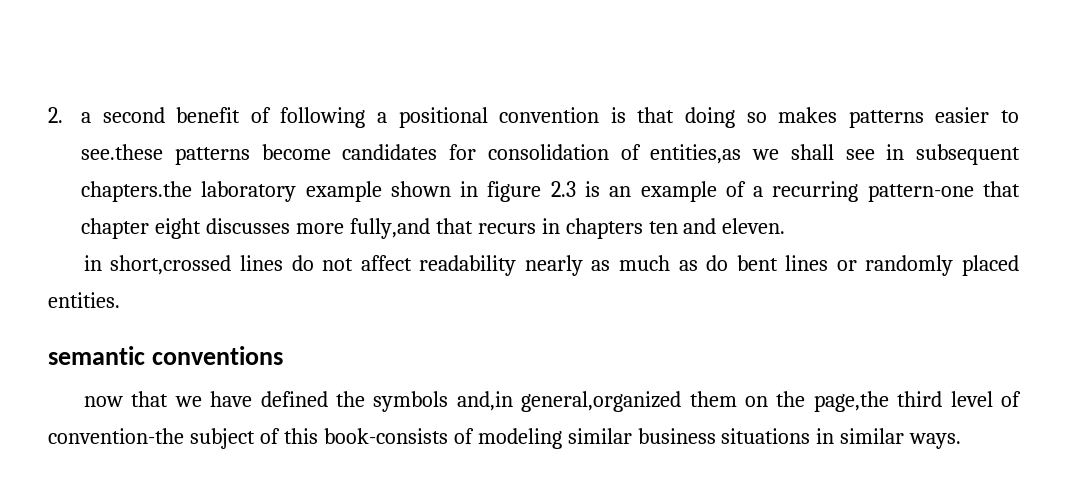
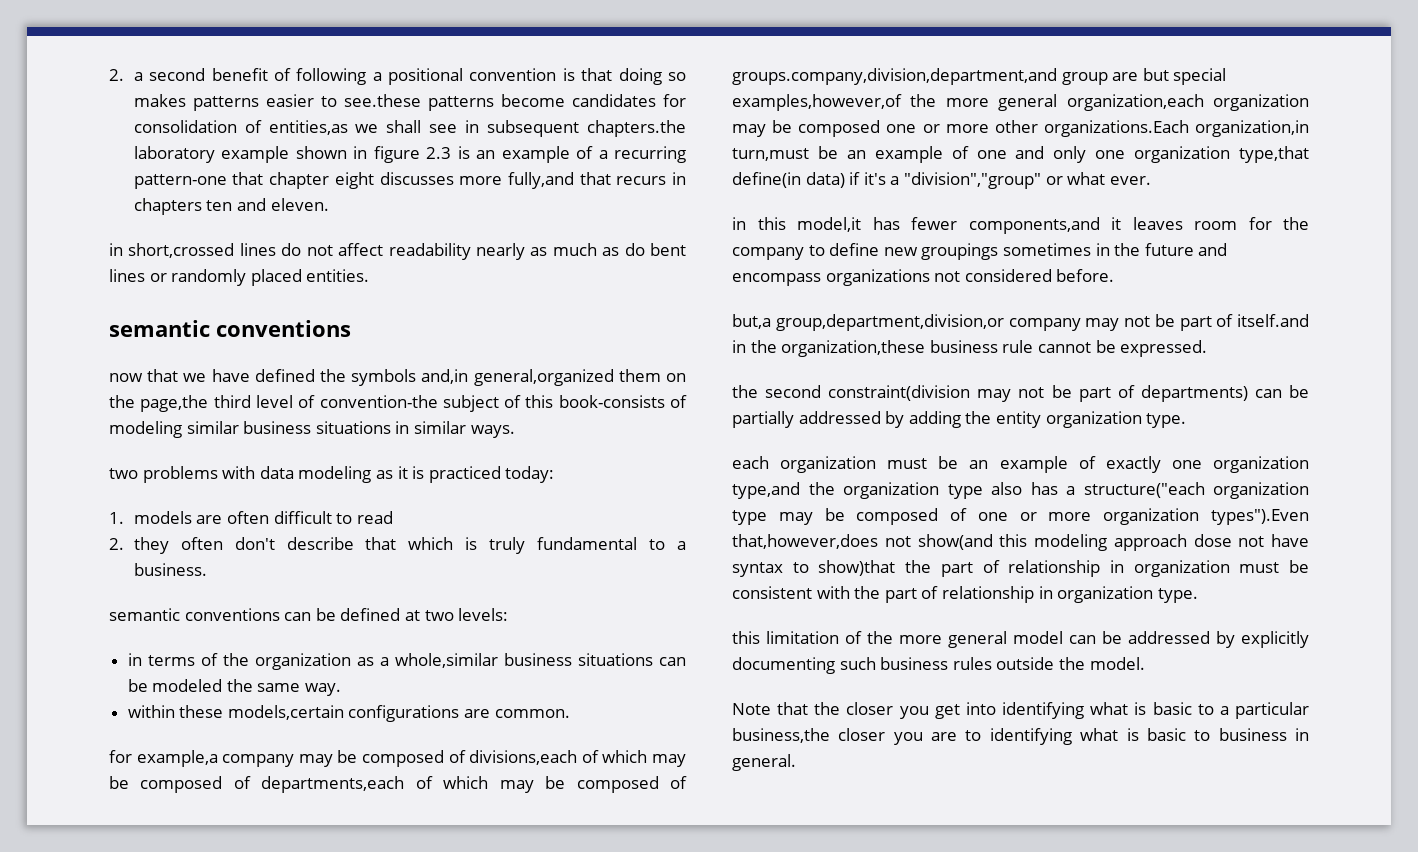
(962, 441) none -> [109,466,555,483] [109,511,393,524] [109,537,687,554] [133,563,207,576] [109,608,509,621] [127,653,686,670] [127,679,342,696] [127,705,570,722] [109,750,687,767] [109,776,687,793] [732,68,1227,85] [732,94,1309,111] [732,120,1309,137] [732,146,1309,163] [732,172,1151,189] [732,217,1309,234] [732,243,1228,260] [732,269,1115,286] [732,314,1309,331] [732,340,1208,357] [732,385,1309,402] [732,411,1187,428] [732,456,1309,473] [732,482,1309,499] [732,508,1309,525] [732,534,1309,551] [732,560,1309,577] [732,586,1198,603] [732,631,1309,648] [732,657,1145,674] [732,702,1309,719] [732,728,1309,745] [732,754,796,771] // two problems with data modeling as it is practiced today: // 1. models are often difficult to read // 2. they often don't describe that which is truly fundamental to a business. // semantic conventions can be defined at two levels: // in terms of the organization as a whole,similar business situations can be modeled the same way. // within these models,certain configurations are common. // for example,a company may be composed of divisions,each of which may be composed of departments,each of which may be composed of groups.company,division,department,and group are but special examples,however,of the more general organization,each organization may be composed one or more other organizations.Each organization,in turn,must be an example of one and only one organization type,that define(in data) if it's a "division","group" or what ever. // in this model,it has fewer components,and it leaves room for the company to define new groupings sometimes in the future and encompass organizations not considered before. // but,a group,department,division,or company may not be part of itself.and in the organization,these business rule cannot be expressed. // the second constraint(division may not be part of departments) can be partially addressed by adding the entity organization type. // each organization must be an example of exactly one organization type,and the organization type also has a structure("each organization type may be composed of one or more organization types").Even that,however,does not show(and this modeling approach dose not have syntax to show)that the part of relationship in organization must be consistent with the part of relationship in organization type. // this limitation of the more general model can be addressed by explicitly documenting such business rules outside the model. // Note that the closer you get into identifying what is basic to a particular business,the closer you are to identifying what is basic to business in general.

